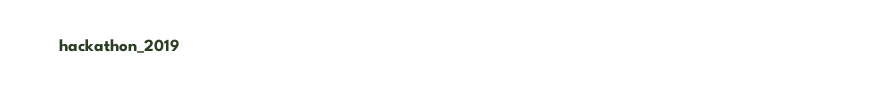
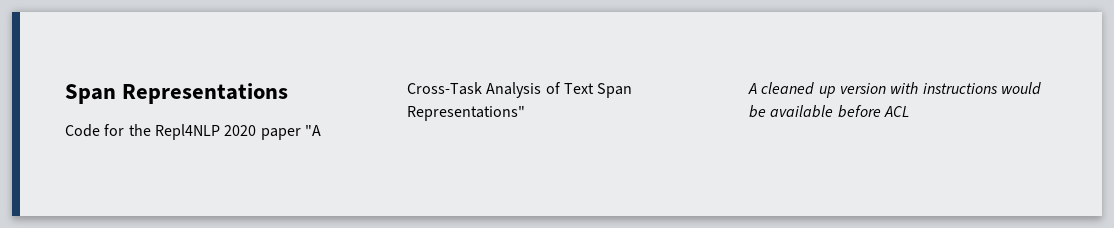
[59,39,180,53] hackathon_2019 -> [65,83,289,104] [65,124,321,140] [407,82,633,98] [407,106,525,121] [748,82,1041,98] [749,105,909,118] Span Representations // Code for the Repl4NLP 2020 paper "A Cross-Task Analysis of Text Span Representations" // A cleaned up version with instructions would be available before ACL

